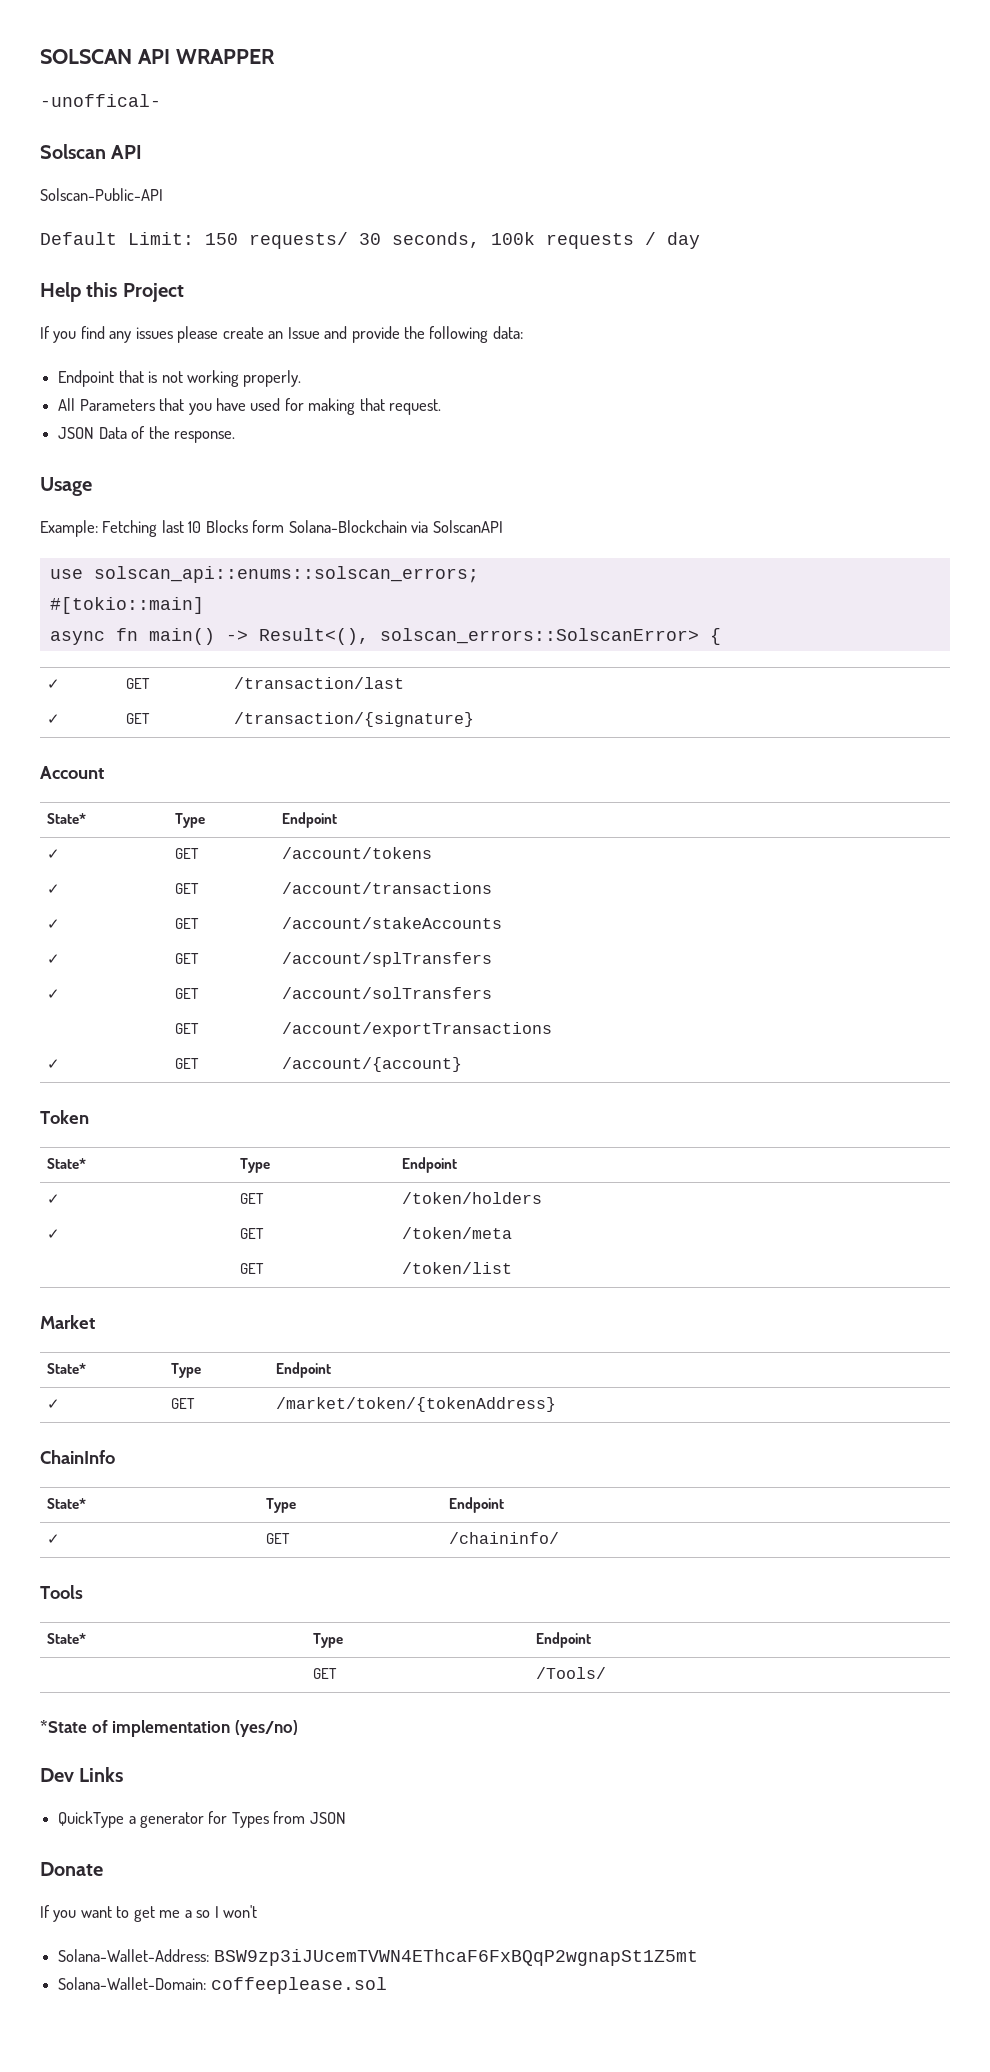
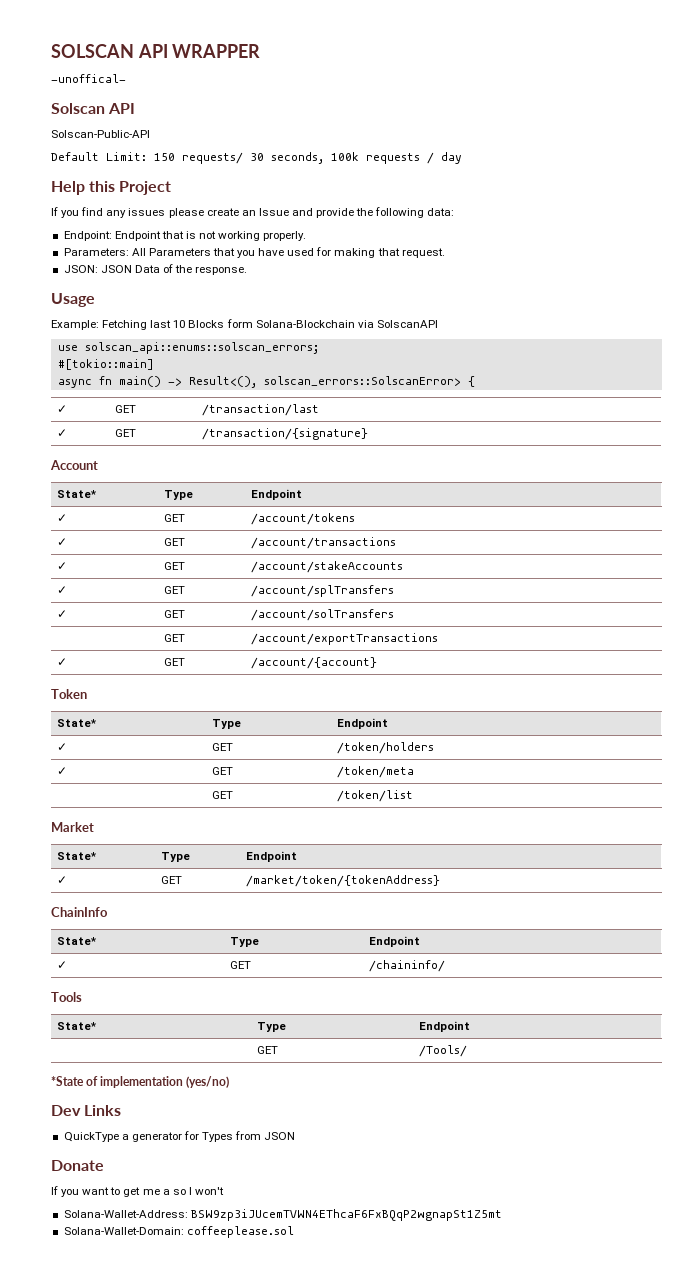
(523, 332) none -> [63,231,112,241] Endpoint:
(302, 378) none -> [63,248,129,256] Parameters:
(442, 407) none -> [63,265,98,273] JSON:

